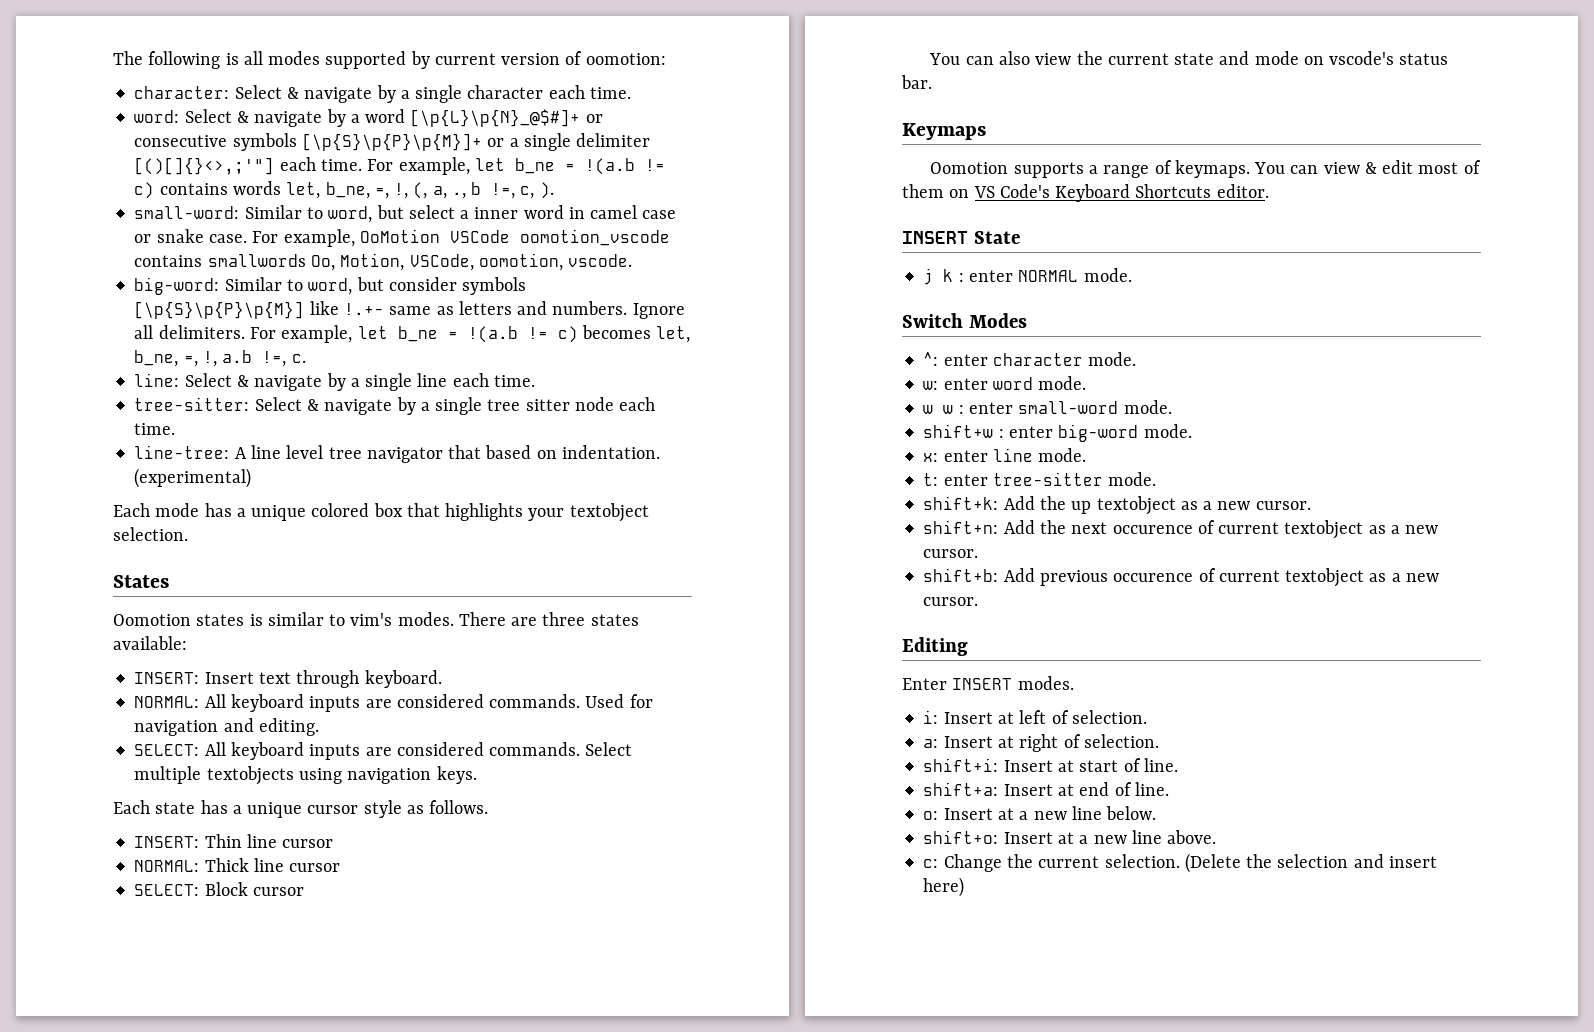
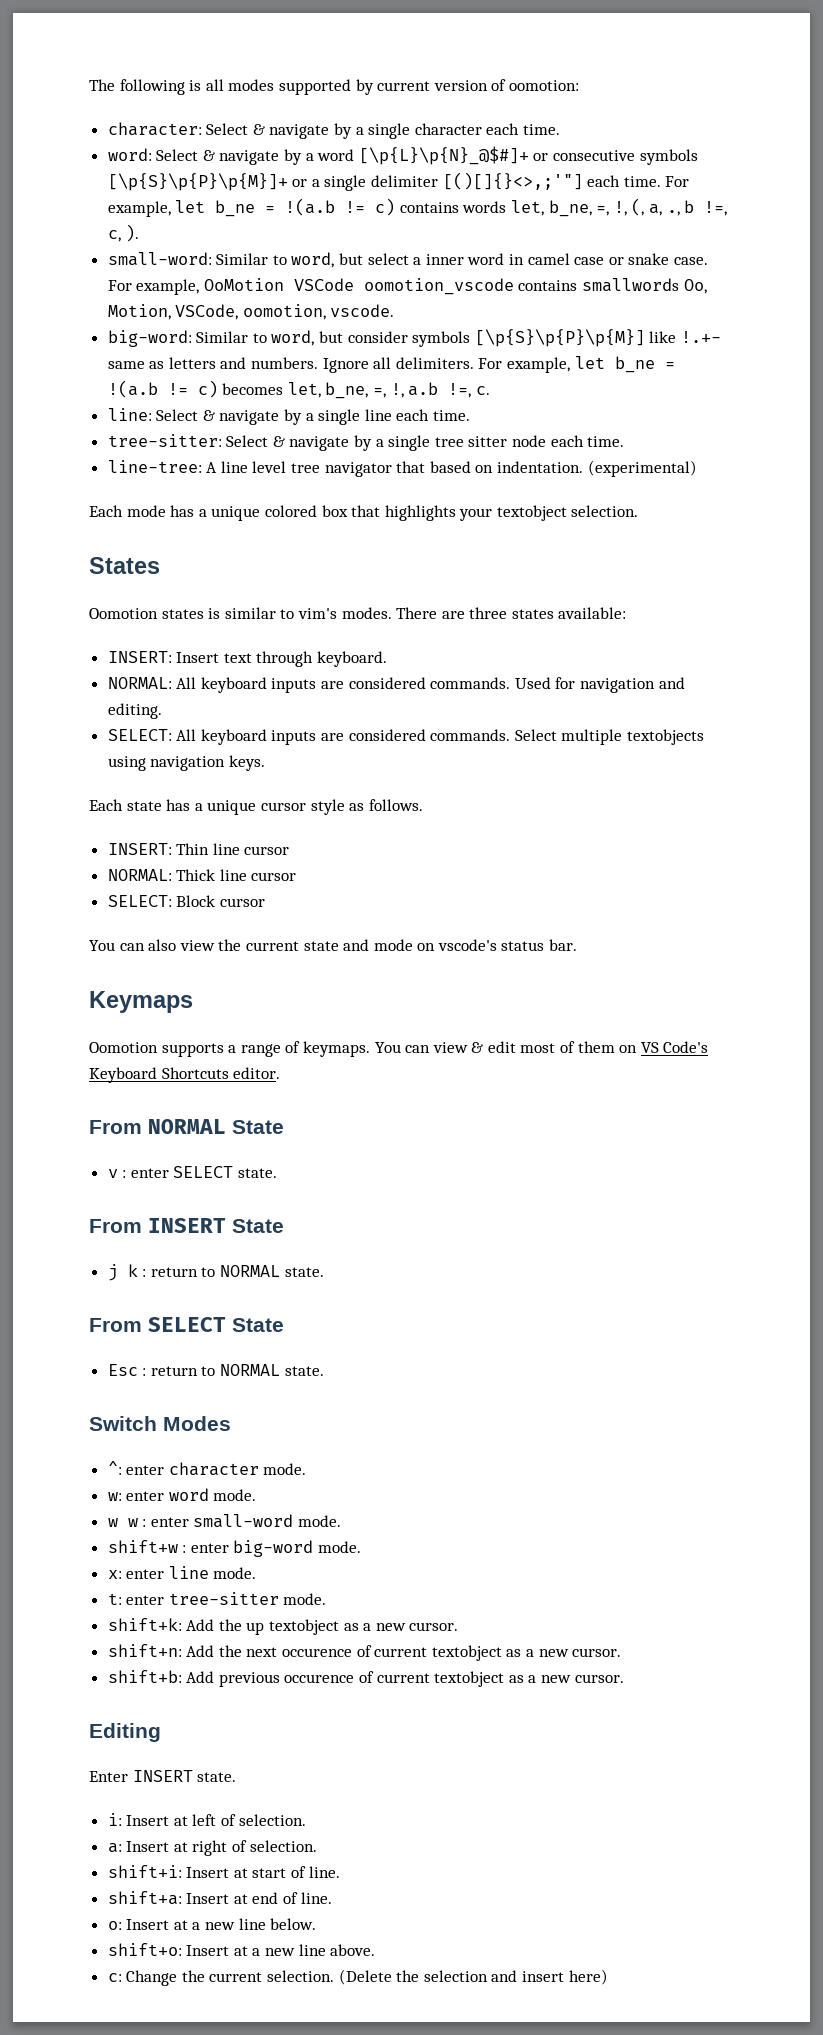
(1269, 191) none -> [89,1119,284,1134] [107,1166,278,1178] [89,1219,142,1233] From NORMAL State // v : enter SELECT state. // From
[968,268,1132,282] enter NORMAL mode. -> [150,1265,324,1277] [89,1317,284,1332] [107,1364,324,1376] return to NORMAL state. // From SELECT State // Esc : return to NORMAL state.
[1017,676,1074,690] modes. -> [197,1772,237,1782] state.

